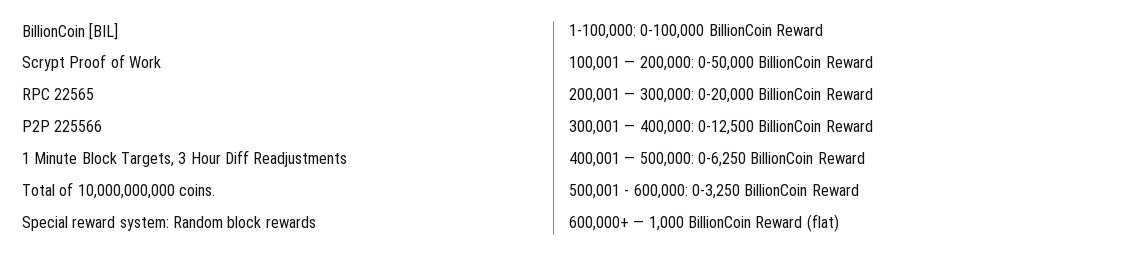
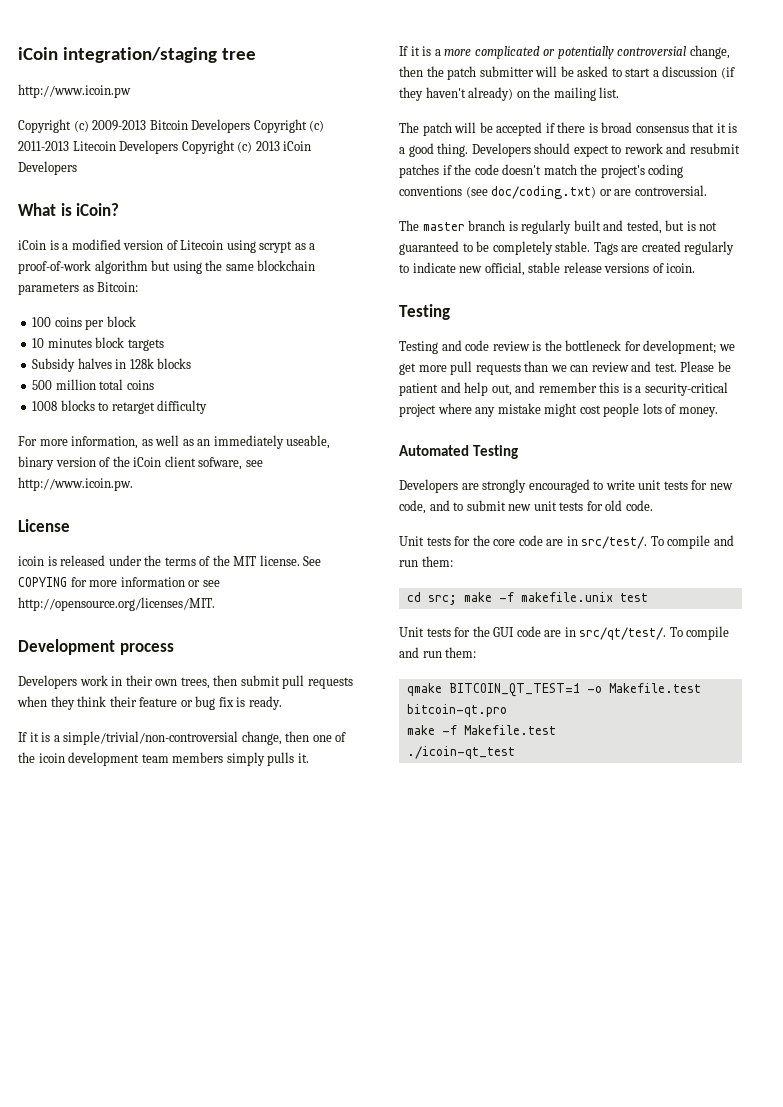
[22,22,119,40] [22,54,161,71] [22,88,95,100] [22,120,103,132] [22,150,348,167] [22,182,215,199] [22,216,316,231] [569,24,823,39] [569,56,873,71] [569,88,873,103] [569,120,873,135] [569,152,865,167] [569,184,859,199] [569,214,839,232] BillionCoin [BIL] // Scrypt Proof of Work // RPC 22565 // P2P 225566 // 1 Minute Block Targets, 3 Hour Diff Readjustments // Total of 10,000,000,000 coins. // Special reward system: Random block rewards // 1-100,000: 0-100,000 BillionCoin Reward // 100,001 — 200,000: 0-50,000 BillionCoin Reward // 200,001 — 300,000: 0-20,000 BillionCoin Reward // 300,001 — 400,000: 0-12,500 BillionCoin Reward // 400,001 — 500,000: 0-6,250 BillionCoin Reward // 500,001 - 600,000: 0-3,250 BillionCoin Reward // 600,000+ — 1,000 BillionCoin Reward (flat) -> [18,47,257,63] [18,84,131,98] [18,119,325,133] [18,140,312,154] [18,161,77,175] [18,203,120,216] [18,239,316,253] [18,260,316,274] [18,282,139,295] [32,316,136,330] [32,337,164,351] [32,358,192,372] [32,379,154,390] [32,400,208,414] [18,435,331,449] [18,456,263,470] [18,477,133,491] [18,519,70,532] [18,555,322,566] [18,577,220,587] [18,597,215,611] [18,639,174,655] [18,675,353,689] [17,696,282,710] [18,731,347,745] [18,752,309,766] [399,45,730,59] [399,66,735,80] [399,87,620,101] [399,122,738,136] [399,143,740,157] [399,164,684,178] [399,185,707,199] [399,220,718,234] [399,241,735,255] [399,262,696,276] [399,304,450,320] [399,340,735,354] [399,361,731,375] [399,382,728,396] [399,403,718,417] [399,445,519,459] [399,479,733,493] [399,500,653,514] [399,535,734,549] [399,556,453,567] [406,592,648,605] [399,626,730,640] [399,647,477,658] [406,683,701,697] [406,704,507,717] [406,725,556,735] [406,746,515,759] iCoin integration/staging tree // http://www.icoin.pw // Copyright (c) 2009-2013 Bitcoin Developers Copyright (c) 2011-2013 Litecoin Developers Copyright (c) 2013 iCoin Developers // What is iCoin? // iCoin is a modified version of Litecoin using scrypt as a proof-of-work algorithm but using the same blockchain parameters as Bitcoin: // 100 coins per block // 10 minutes block targets // Subsidy halves in 128k blocks // 500 million total coins // 1008 blocks to retarget difficulty // For more information, as well as an immediately useable, binary version of the iCoin client sofware, see http://www.icoin.pw. // License // icoin is released under the terms of the MIT license. See COPYING for more information or see http://opensource.org/licenses/MIT. // Development process // Developers work in their own trees, then submit pull requests when they think their feature or bug fix is ready. // If it is a simple/trivial/non-controversial change, then one of the icoin development team members simply pulls it. // If it is a more complicated or potentially controversial change, then the patch submitter will be asked to start a discussion (if they haven't already) on the mailing list. // The patch will be accepted if there is broad consensus that it is a good thing. Developers should expect to rework and resubmit patches if the code doesn't match the project's coding conventions (see doc/coding.txt) or are controversial. // The master branch is regularly built and tested, but is not guaranteed to be completely stable. Tags are created regularly to indicate new official, stable release versions of icoin. // Testing // Testing and code review is the bottleneck for development; we get more pull requests than we can review and test. Please be patient and help out, and remember this is a security-critical project where any mistake might cost people lots of money. // Automated Testing // Developers are strongly encouraged to write unit tests for new code, and to submit new unit tests for old code. // Unit tests for the core code are in src/test/. To compile and run them: // cd src; make -f makefile.unix test // Unit tests for the GUI code are in src/qt/test/. To compile and run them: // qmake BITCOIN_QT_TEST=1 -o Makefile.test bitcoin-qt.pro // make -f Makefile.test // ./icoin-qt_test

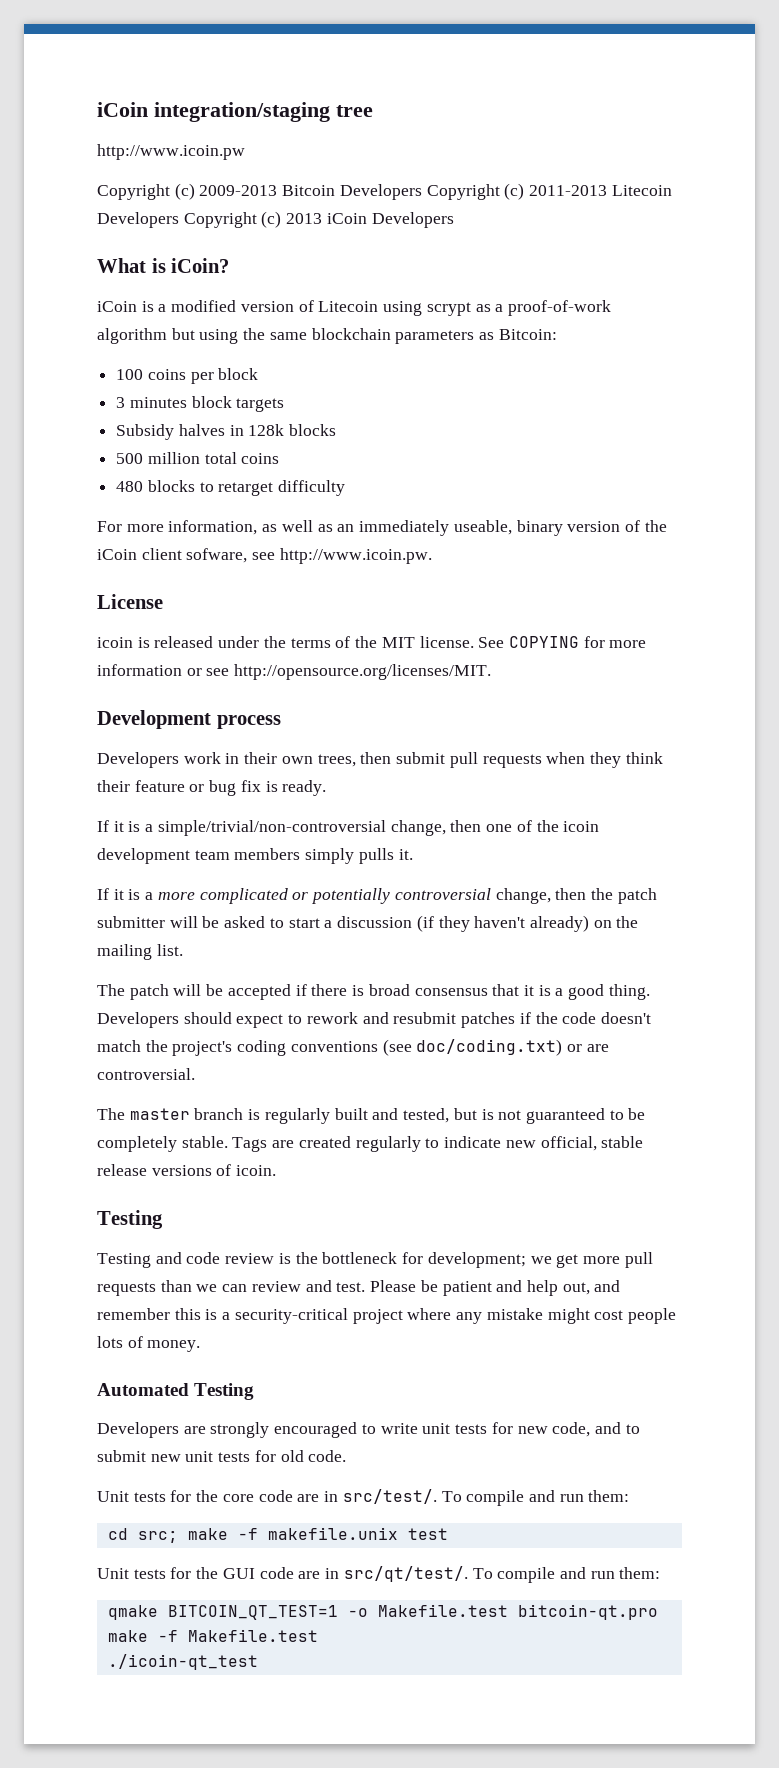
[32,338,45,348] 10 -> [116,397,126,408] 3
[32,401,58,411] 1008 -> [116,481,144,492] 480

